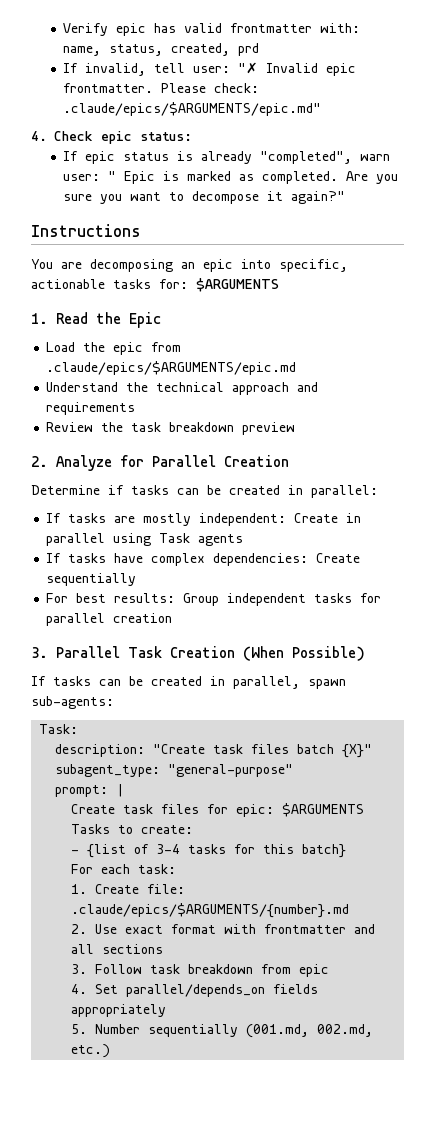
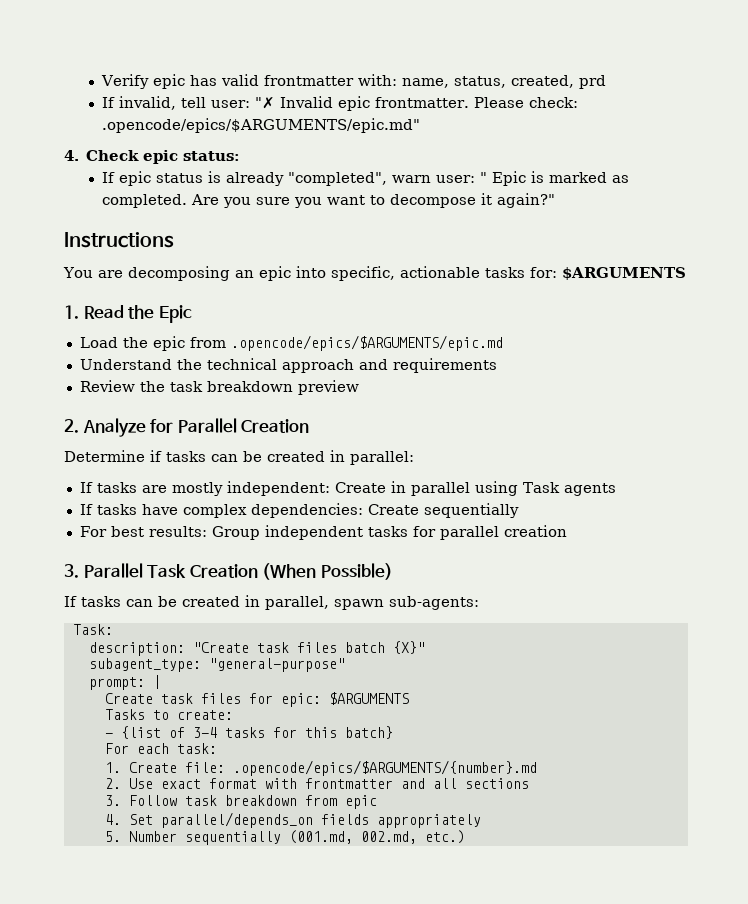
[63,102,322,116] .claude/epics/$ARGUMENTS/epic.md" -> [102,118,421,133] .opencode/epics/$ARGUMENTS/epic.md"
[46,361,297,375] .claude/epics/$ARGUMENTS/epic.md -> [230,335,503,351] .opencode/epics/$ARGUMENTS/epic.md
[71,903,350,918] .claude/epics/$ARGUMENTS/{number}.md -> [232,760,537,776] .opencode/epics/$ARGUMENTS/{number}.md

